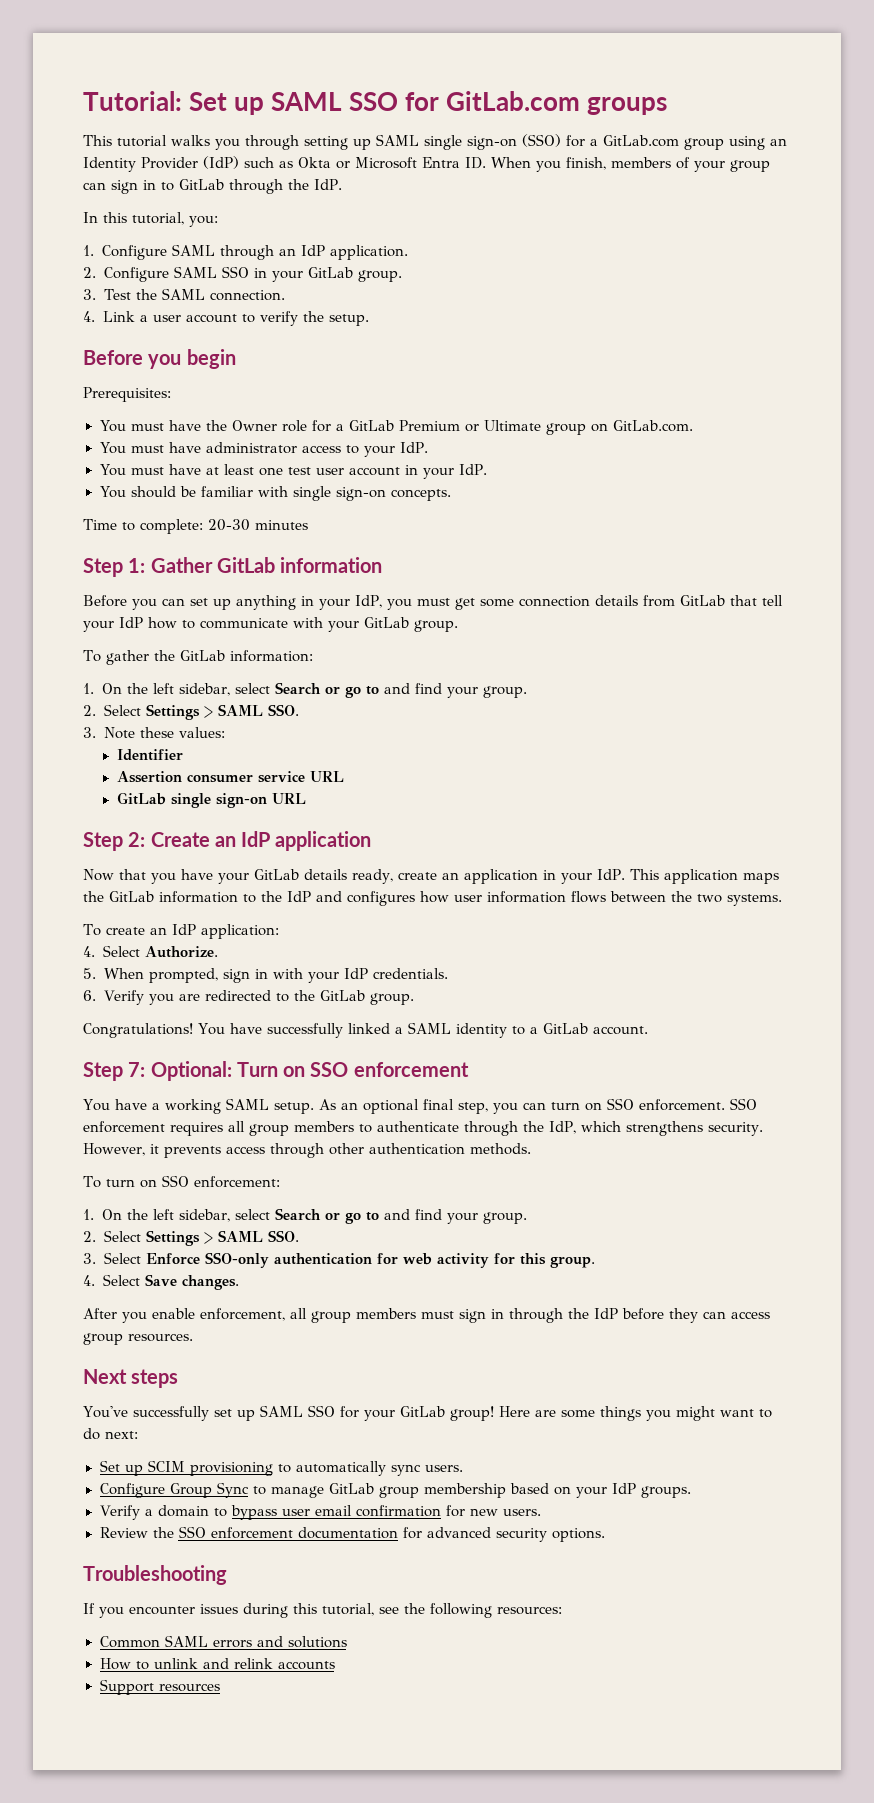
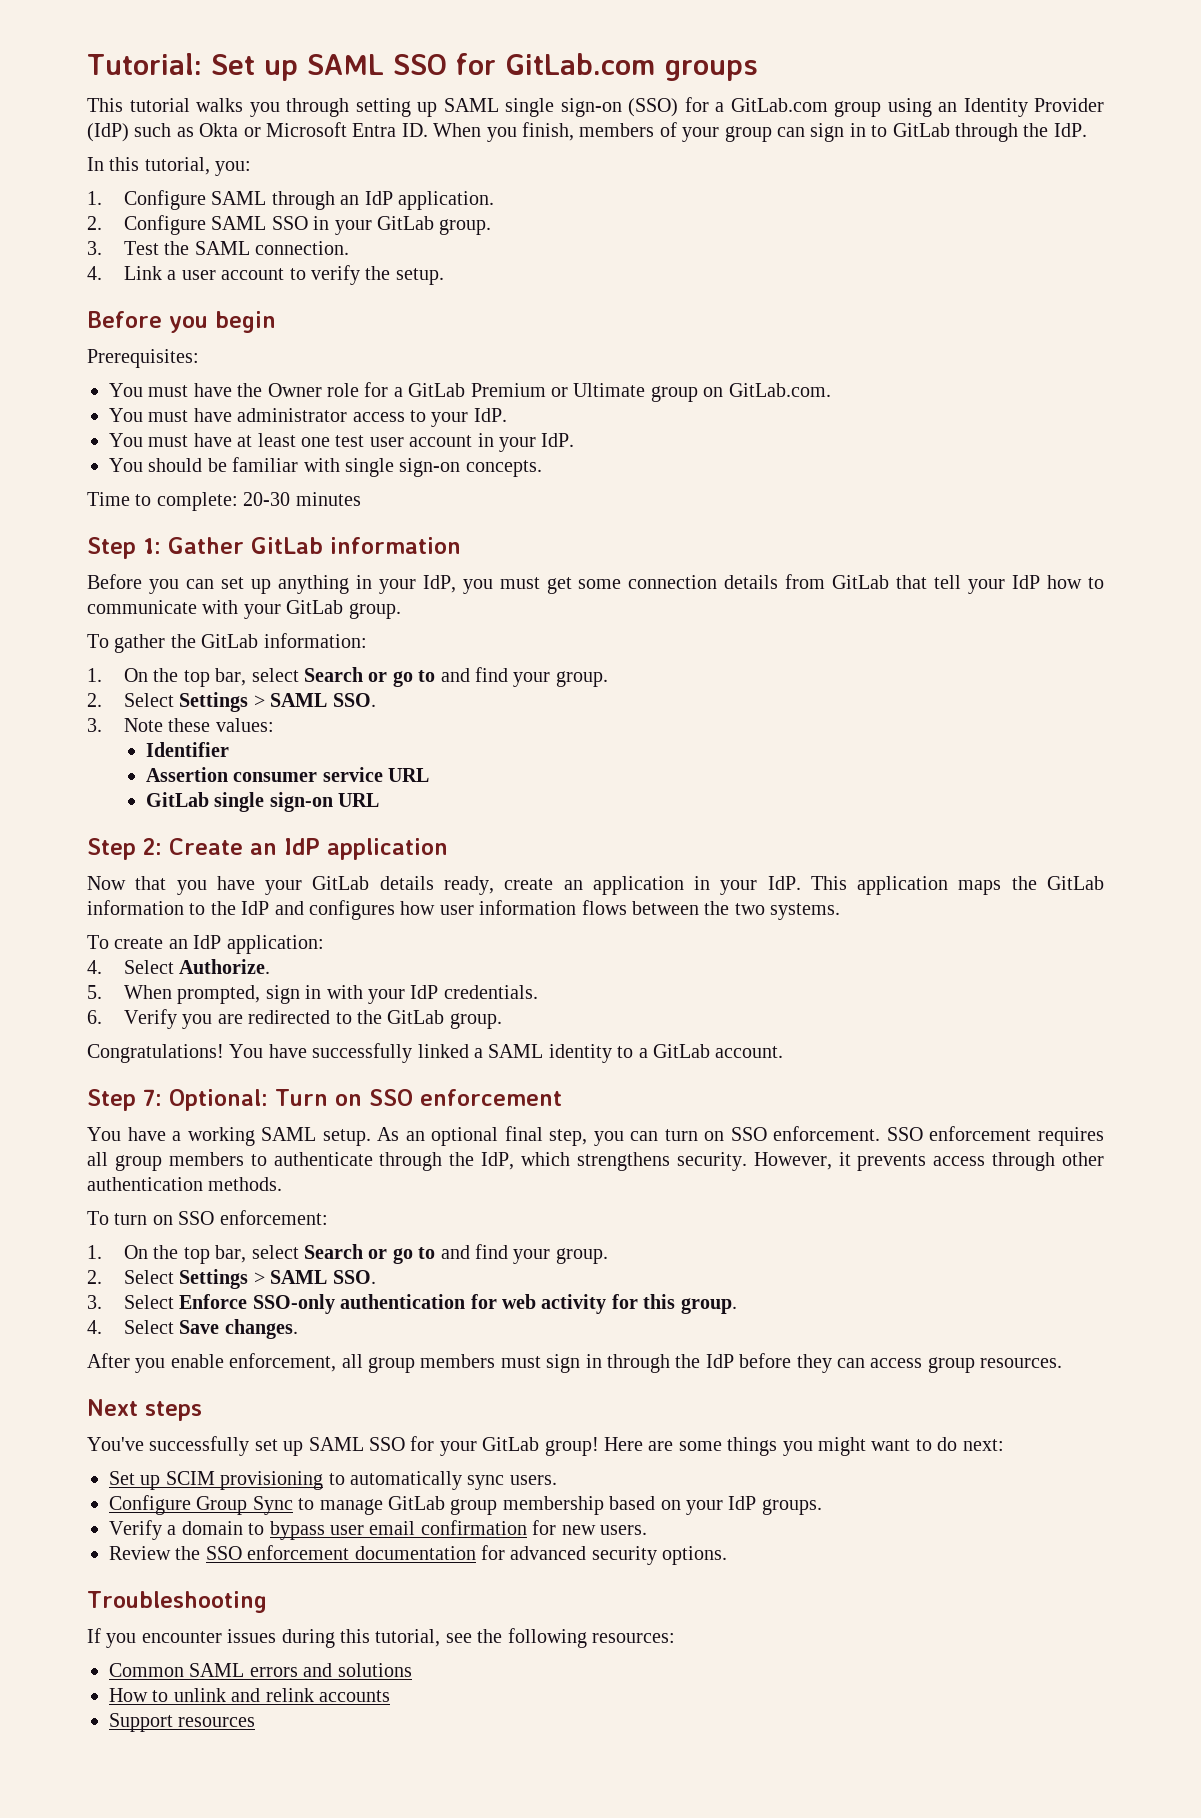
[152,683,230,696] left sidebar, -> [183,668,247,687] top bar,
[152,1209,230,1222] left sidebar, -> [183,1245,247,1264] top bar,

